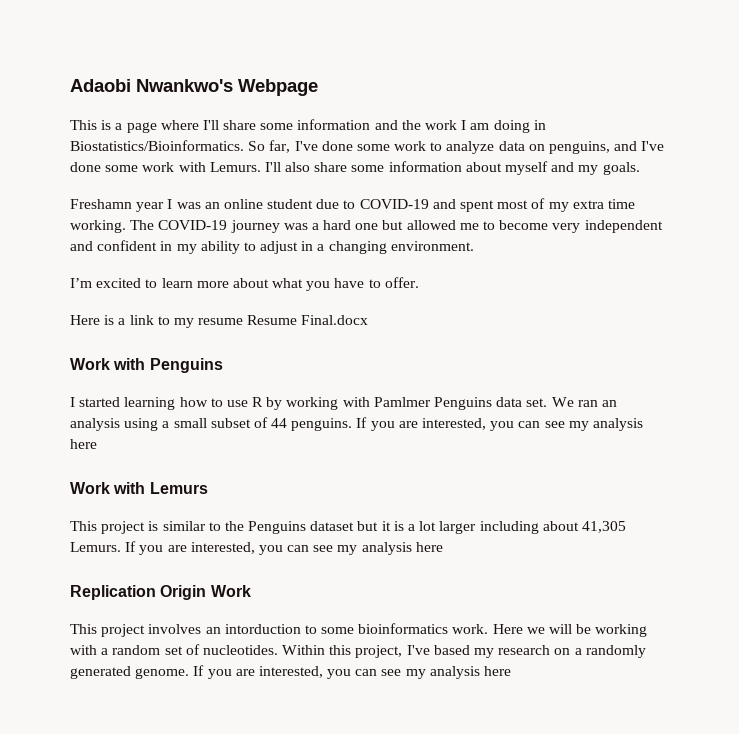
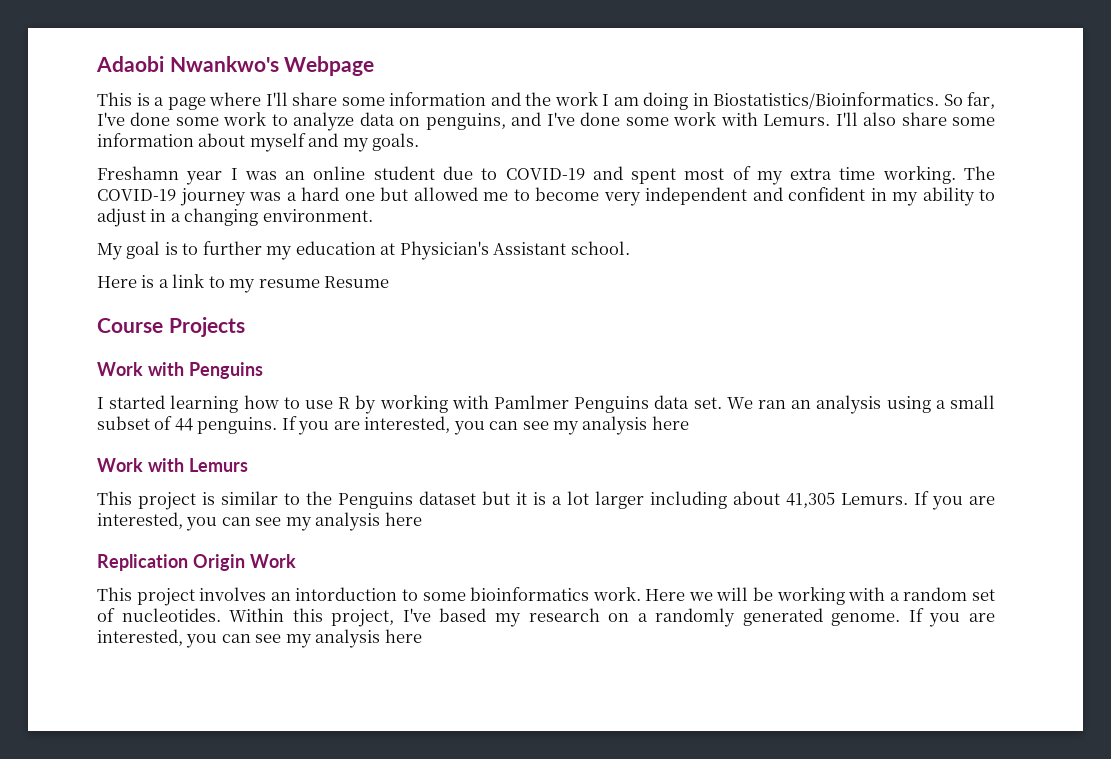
[70,277,419,291] I’m excited to learn more about what you have to offer. -> [97,241,630,260] My goal is to further my education at Physician's Assistant school.
[301,315,369,325] Final.docx -> [97,317,245,337] // Course Projects

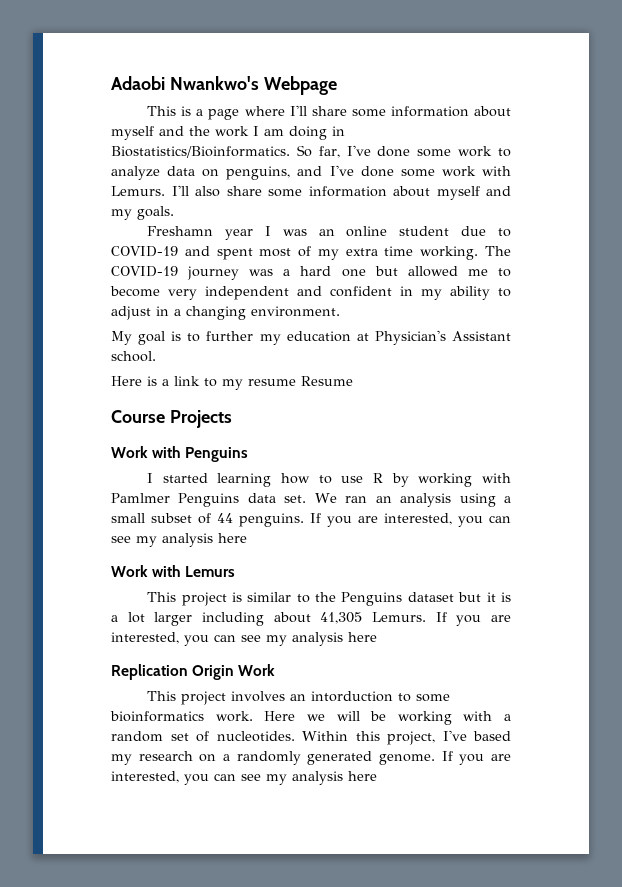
(486, 99) none -> [474,106,511,117] [111,126,154,140] about myself

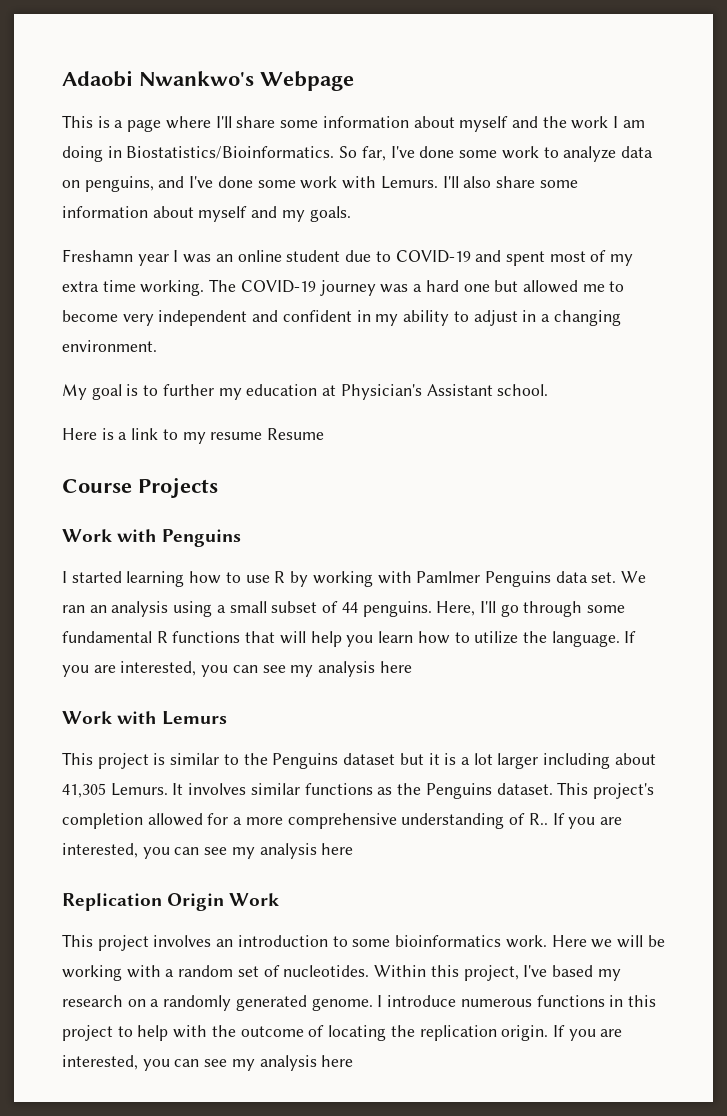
(304, 520) none -> [436,601,626,617] [62,631,620,647] Here, I'll go through some fundamental R functions that will help you learn how to utilize the language.
(426, 617) none -> [172,782,654,799] [62,813,548,829] It involves similar functions as the Penguins dataset. This project's completion allowed for a more comprehensive understanding of R..
[311,691,394,702] intorduction -> [237,935,328,947] introduction
(436, 759) none -> [377,995,656,1007] [62,1025,549,1041] I introduce numerous functions in this project to help with the outcome of locating the replication origin.

